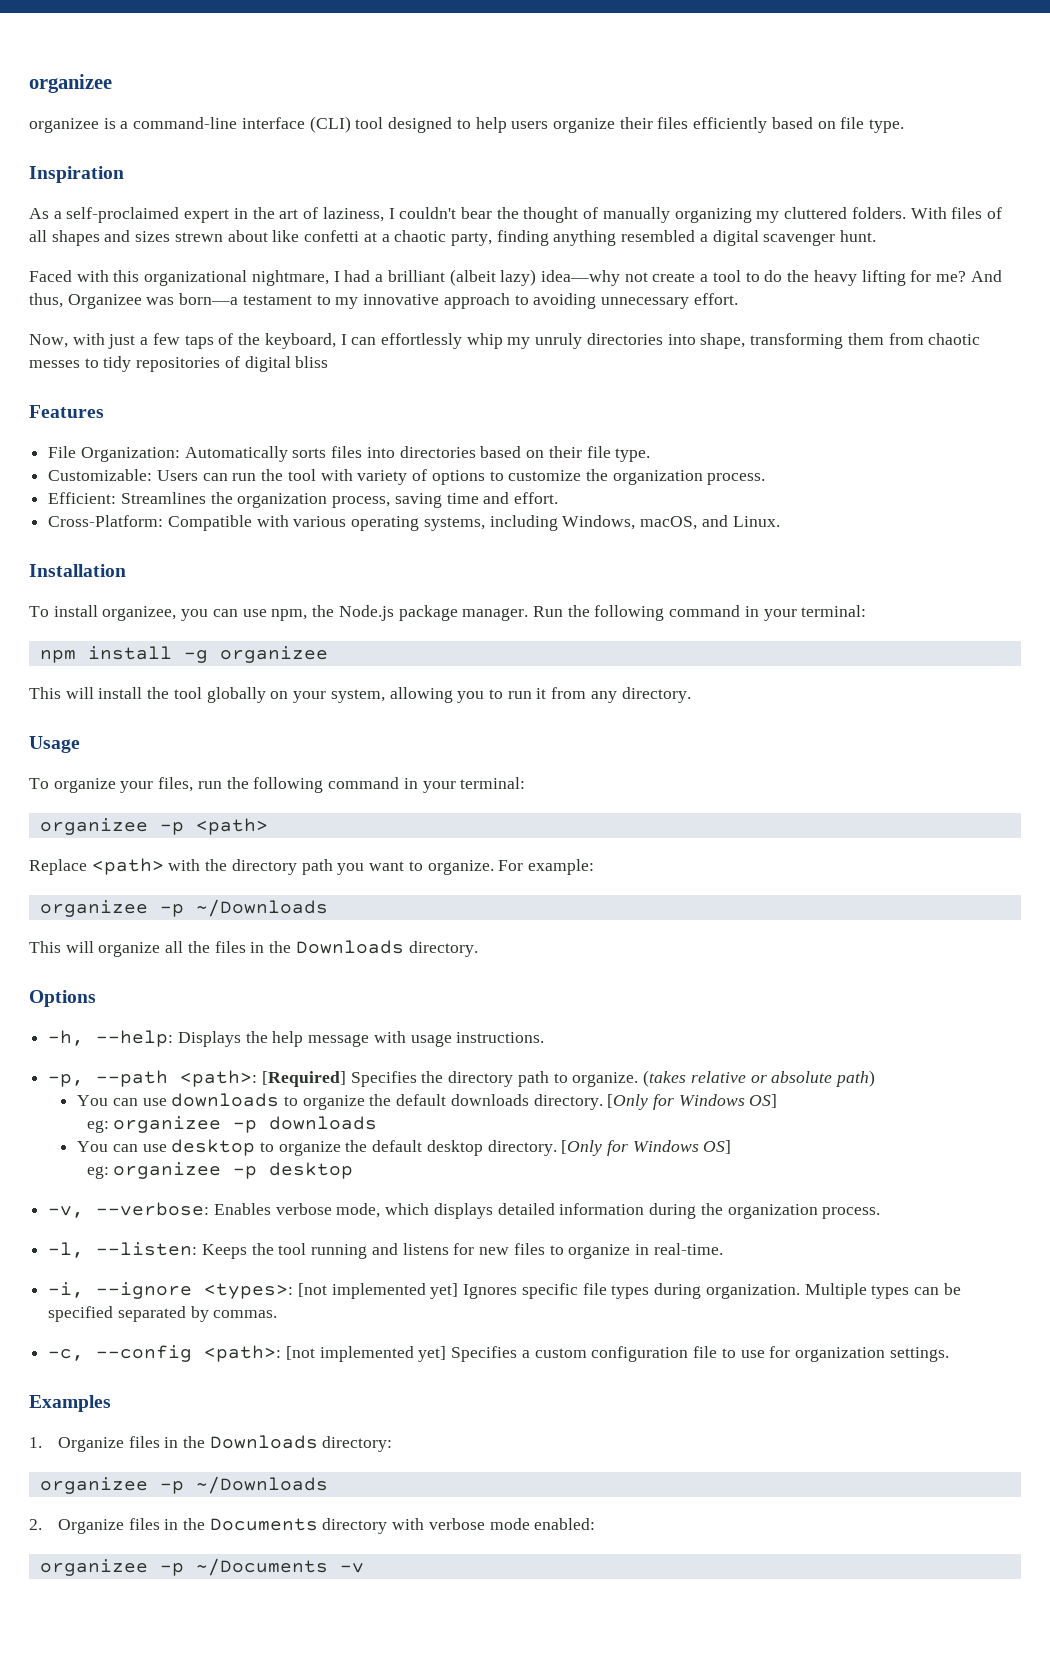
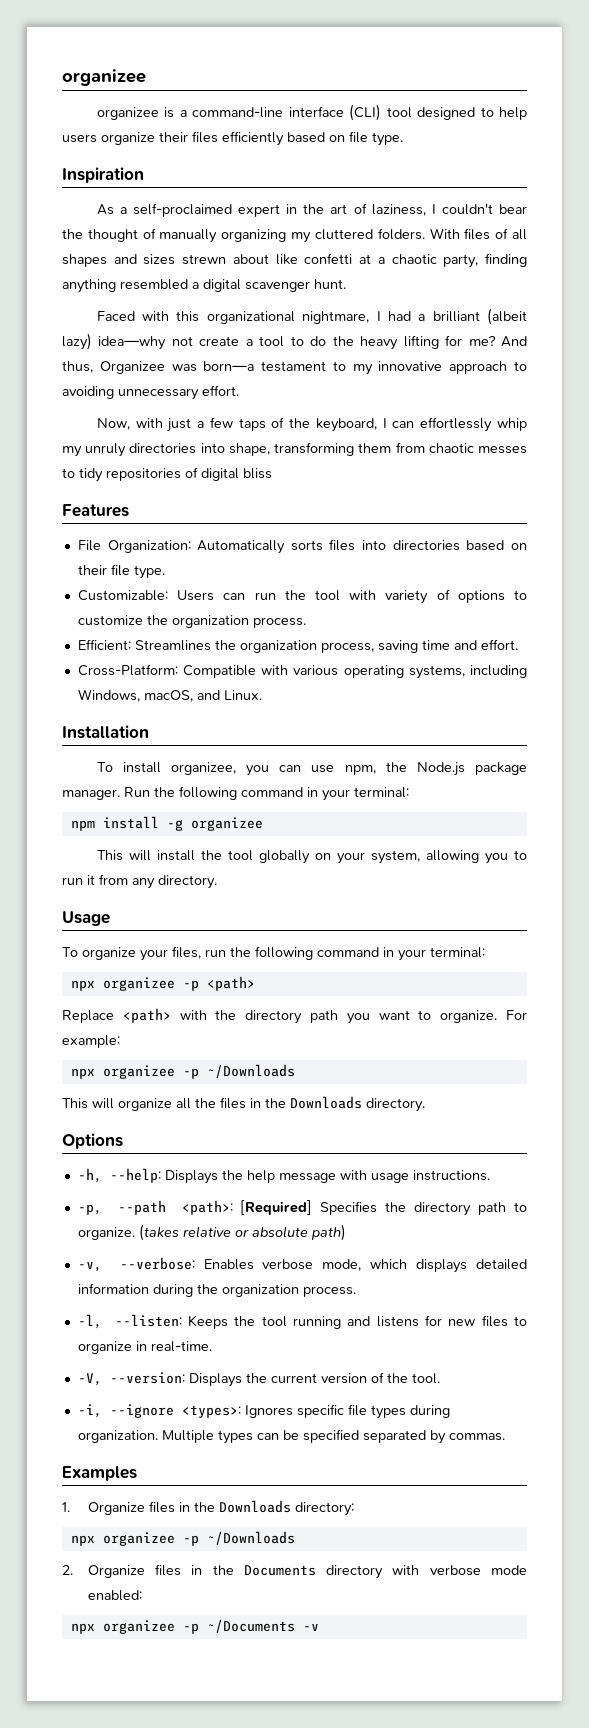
(526, 783) none -> [70,980,95,991] npx
(594, 867) none -> [70,1068,95,1079] npx
[77,1093,778,1110] [86,1116,378,1133] [77,1139,732,1156] [86,1162,354,1179] // You can use downloads to organize the default downloads directory. [Only for Windows OS] // eg: organizee -p downloads // You can use desktop to organize the default desktop directory. [Only for Windows OS] // eg: organizee -p desktop -> (346, 1232) none
(723, 1249) none -> [77,1372,440,1387] // -V, --version: Displays the current version of the tool.
[297,1283,459,1299] [not implemented yet] -> (241, 1411) none
[48,1345,949,1362] // -c, --config <path>: [not implemented yet] Specifies a custom configuration file to use for organization settings. -> (505, 1437) none
(393, 1444) none -> [70,1535,95,1546] npx
(596, 1524) none -> [70,1623,95,1634] npx

